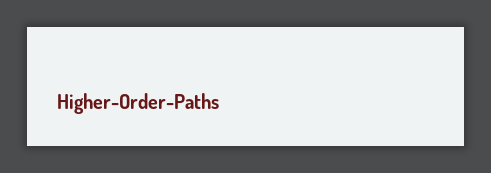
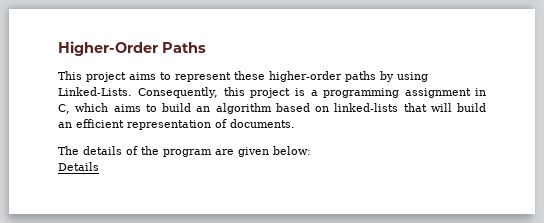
[57,93,219,114] Higher-Order-Paths -> [58,41,206,56] [58,71,428,82] [58,87,486,98] [58,103,486,114] [58,119,295,130] [58,146,311,157] [58,162,99,171] Higher-Order Paths // This project aims to represent these higher-order paths by using Linked-Lists. Consequently, this project is a programming assignment in C, which aims to build an algorithm based on linked-lists that will build an efficient representation of documents. // The details of the program are given below: // Details

